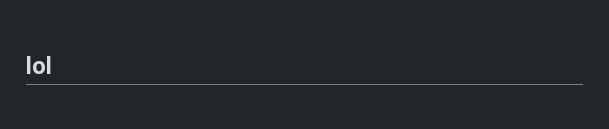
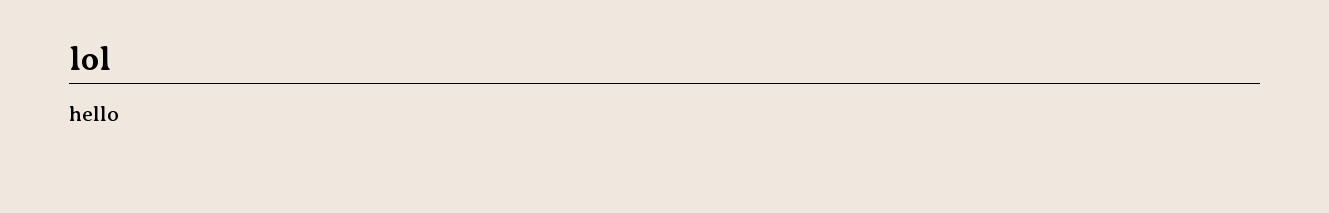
(52, 65) none -> [69,106,119,121] // hello

